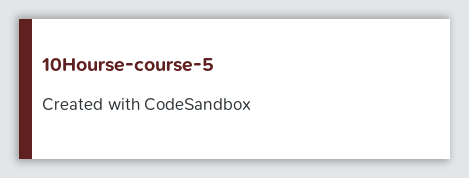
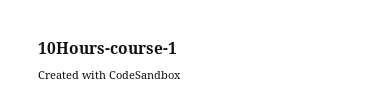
[41,58,214,72] 10Hourse-course-5 -> [38,42,177,54] 10Hours-course-1

